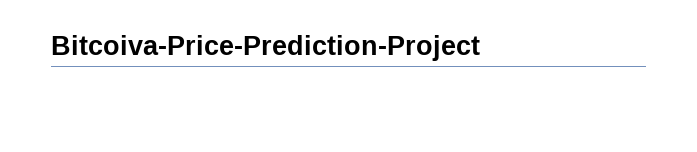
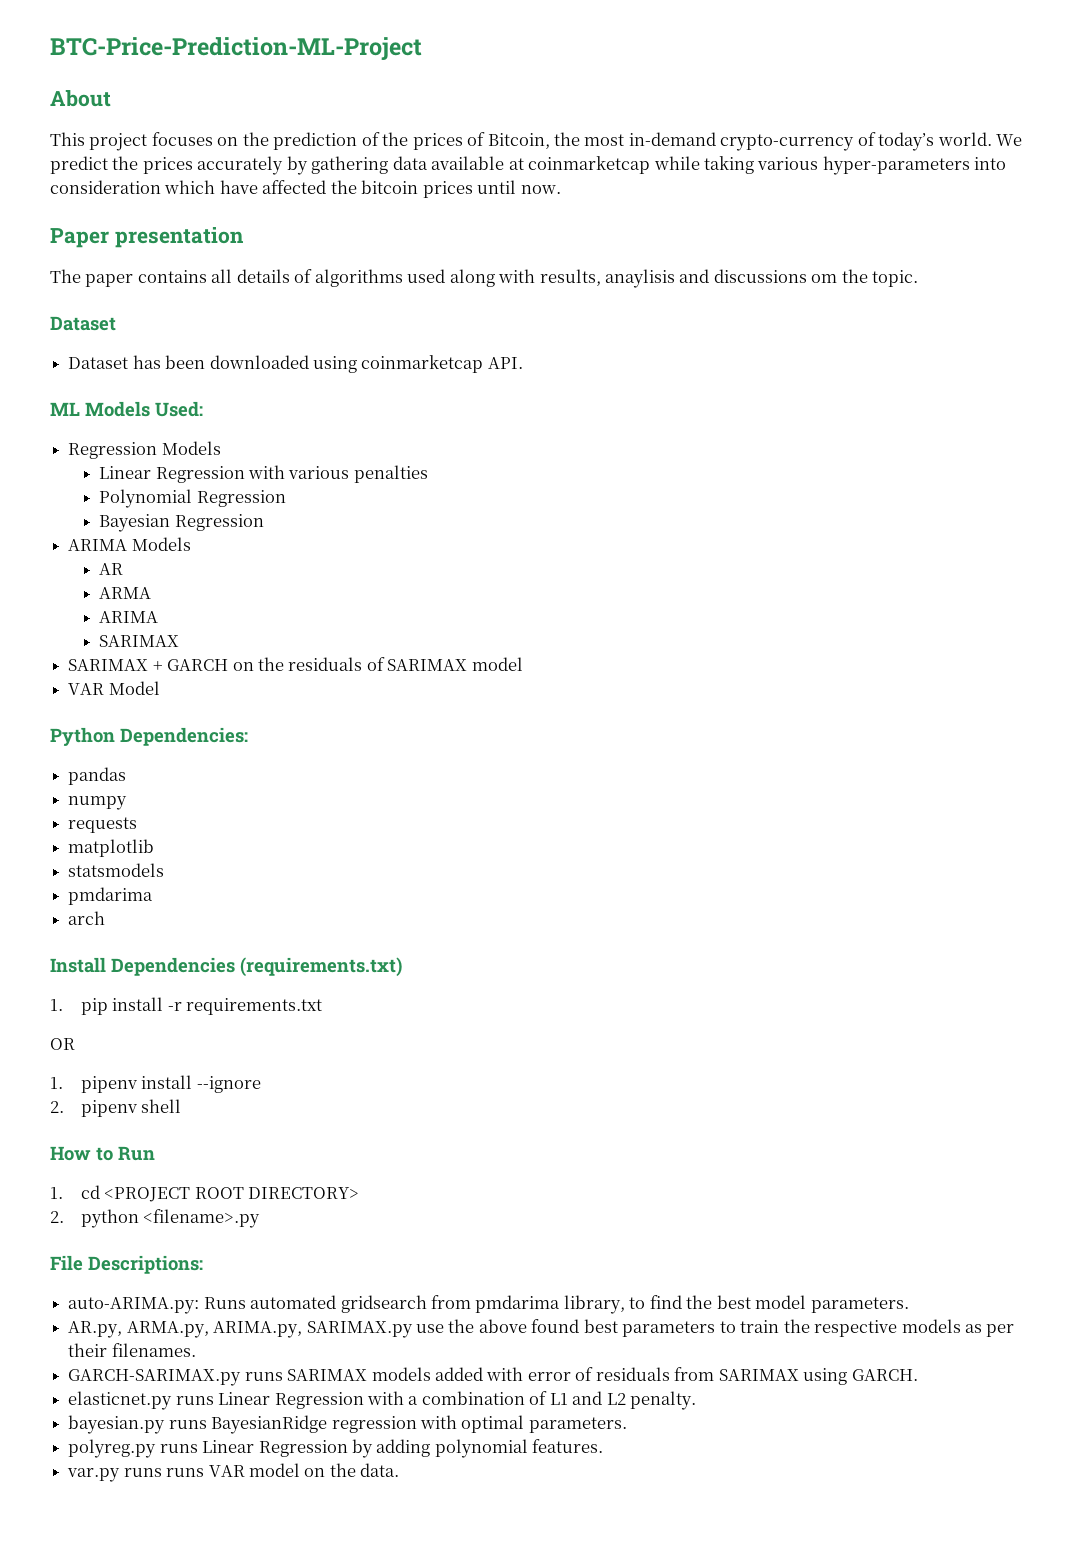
[51,35,480,61] Bitcoiva-Price-Prediction-Project -> [50,37,422,61] [50,90,111,107] [50,132,1023,151] [50,156,1007,175] [50,180,561,198] [50,227,244,248] [50,269,919,288] [50,316,116,331] [68,355,523,373] [50,401,203,417] [68,441,221,459] [99,465,428,483] [99,489,286,508] [99,514,264,532] [68,537,191,551] [99,563,124,575] [99,587,152,599] [99,611,159,623] [99,635,180,647] [68,657,523,671] [68,681,160,695] [50,727,248,746] [68,767,127,785] [68,796,128,810] [68,817,138,833] [68,839,155,857] [68,863,165,877] [68,887,154,905] [68,911,106,925] [50,957,402,977] [50,997,323,1015] [50,1038,75,1050] [50,1075,261,1093] [50,1099,182,1117] [50,1146,155,1161] [50,1185,360,1202] [50,1209,261,1228] [50,1255,203,1274] [68,1295,909,1314] [68,1319,1015,1338] [68,1343,196,1357] [68,1367,918,1386] [68,1391,697,1410] [68,1415,627,1434] [68,1439,604,1458] [67,1463,400,1482] BTC-Price-Prediction-ML-Project // About // This project focuses on the prediction of the prices of Bitcoin, the most in-demand crypto-currency of today’s world. We predict the prices accurately by gathering data available at coinmarketcap while taking various hyper-parameters into consideration which have affected the bitcoin prices until now. // Paper presentation // The paper contains all details of algorithms used along with results, anaylisis and discussions om the topic. // Dataset // Dataset has been downloaded using coinmarketcap API. // ML Models Used: // Regression Models // Linear Regression with various penalties // Polynomial Regression // Bayesian Regression // ARIMA Models // AR // ARMA // ARIMA // SARIMAX // SARIMAX + GARCH on the residuals of SARIMAX model // VAR Model // Python Dependencies: // pandas // numpy // requests // matplotlib // statsmodels // pmdarima // arch // Install Dependencies (requirements.txt) // 1. pip install -r requirements.txt // OR // 1. pipenv install --ignore // 2. pipenv shell // How to Run // 1. cd <PROJECT ROOT DIRECTORY> // 2. python <filename>.py // File Descriptions: // auto-ARIMA.py: Runs automated gridsearch from pmdarima library, to find the best model parameters. // AR.py, ARMA.py, ARIMA.py, SARIMAX.py use the above found best parameters to train the respective models as per their filenames. // GARCH-SARIMAX.py runs SARIMAX models added with error of residuals from SARIMAX using GARCH. // elasticnet.py runs Linear Regression with a combination of L1 and L2 penalty. // bayesian.py runs BayesianRidge regression with optimal parameters. // polyreg.py runs Linear Regression by adding polynomial features. // var.py runs runs VAR model on the data.

